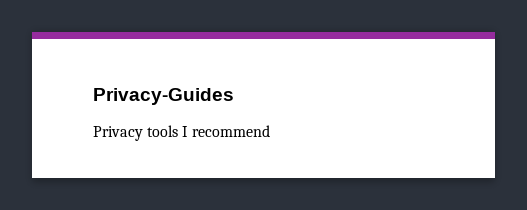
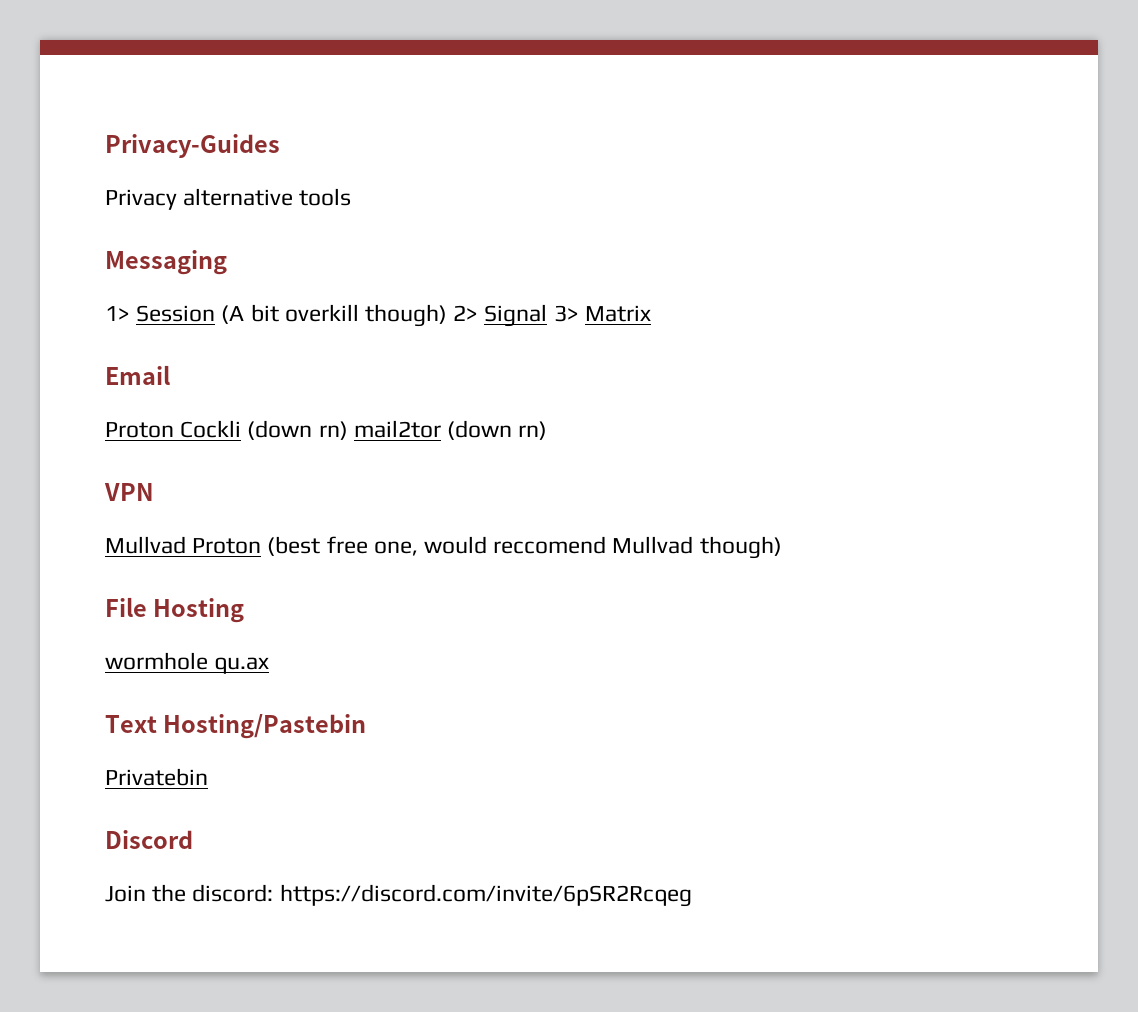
(143, 133) none -> [183,188,294,206] alternative
[182,125,270,137] I recommend -> [105,250,227,275] [105,304,651,327] [105,365,170,385] [105,420,548,440] [104,483,154,501] [105,536,782,559] [105,597,245,623] [105,652,270,674] [105,714,367,739] [105,768,208,786] [105,830,193,849] [105,884,692,907] // Messaging // 1> Session (A bit overkill though) 2> Signal 3> Matrix // Email // Proton Cockli (down rn) mail2tor (down rn) // VPN // Mullvad Proton (best free one, would reccomend Mullvad though) // File Hosting // wormhole qu.ax // Text Hosting/Pastebin // Privatebin // Discord // Join the discord: https://discord.com/invite/6pSR2Rcqeg

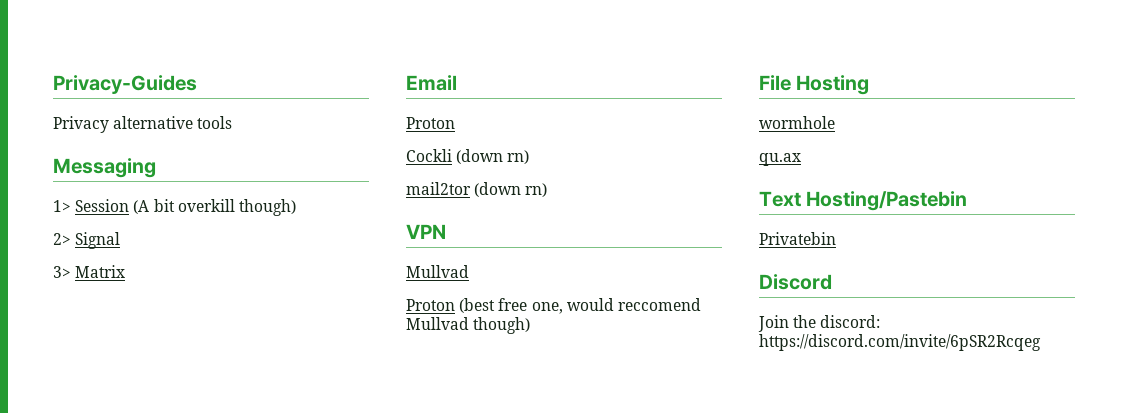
(448, 315) none -> (296, 207) //
(548, 315) none -> (121, 240) //
(174, 430) none -> (455, 123) //
(348, 430) none -> (530, 157) //
(186, 545) none -> (469, 271) //
(208, 661) none -> (835, 122) //

